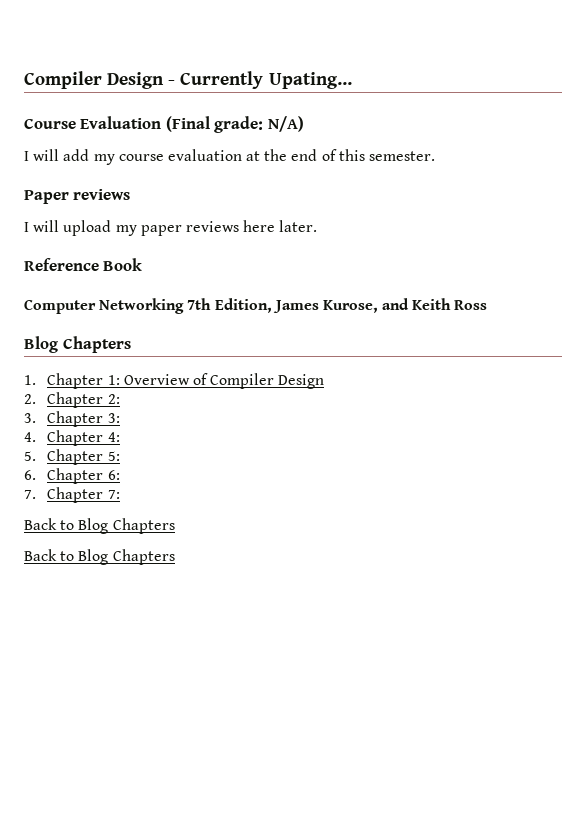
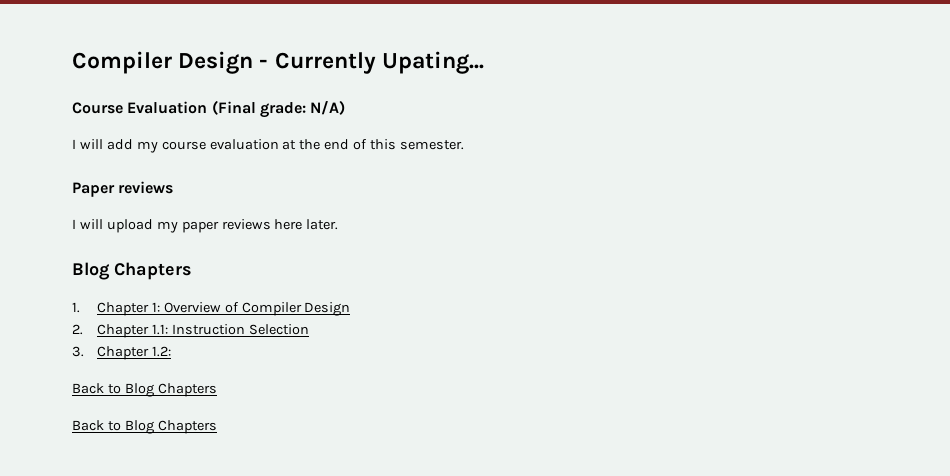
[24,258,143,271] [24,298,488,314] // Reference Book // Computer Networking 7th Edition, James Kurose, and Keith Ross -> (339, 224) none
[107,394,120,404] 2: -> [151,324,309,335] 1.1: Instruction Selection
[107,413,120,423] [24,430,120,446] [24,449,120,465] [24,468,120,484] [24,487,120,503] 3: // 4. Chapter 4: // 5. Chapter 5: // 6. Chapter 6: // 7. Chapter 7: -> [151,346,171,357] 1.2:

